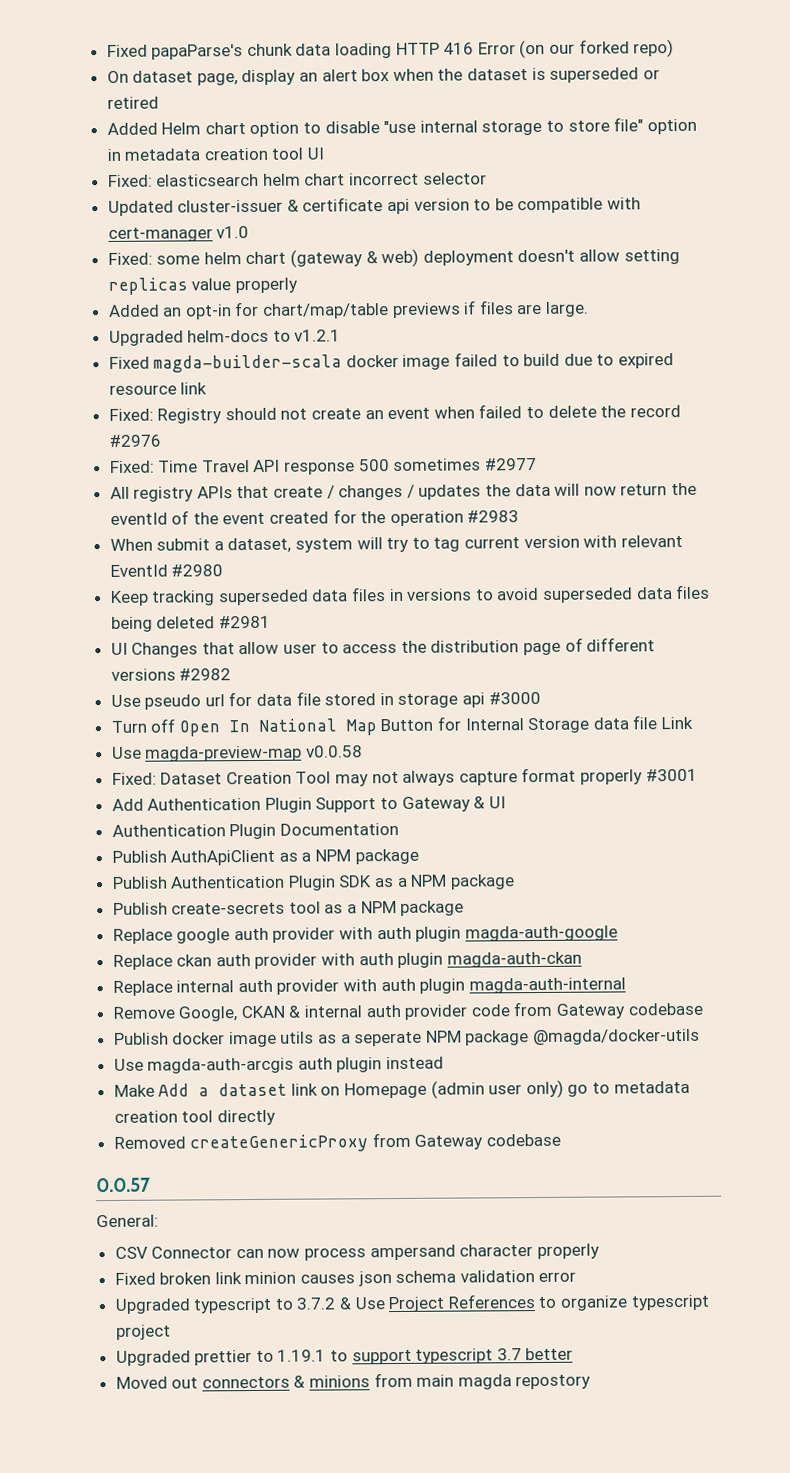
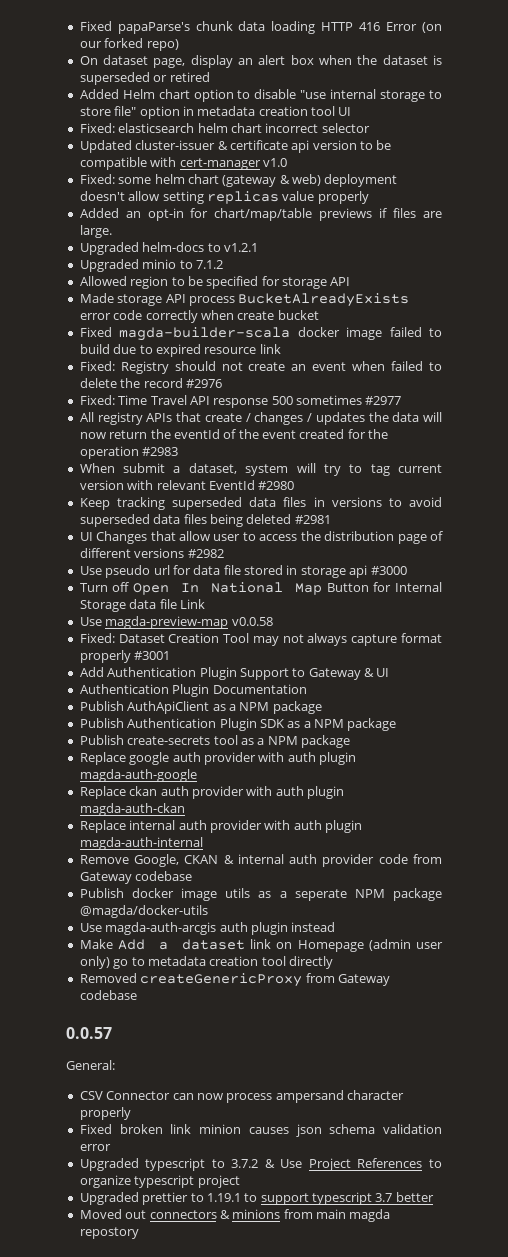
(342, 335) none -> [79,259,223,272] [79,276,351,289] [79,293,410,307] [79,310,319,323] // Upgraded minio to 7.1.2 // Allowed region to be specified for storage API // Made storage API process BucketAlreadyExists error code correctly when create bucket

